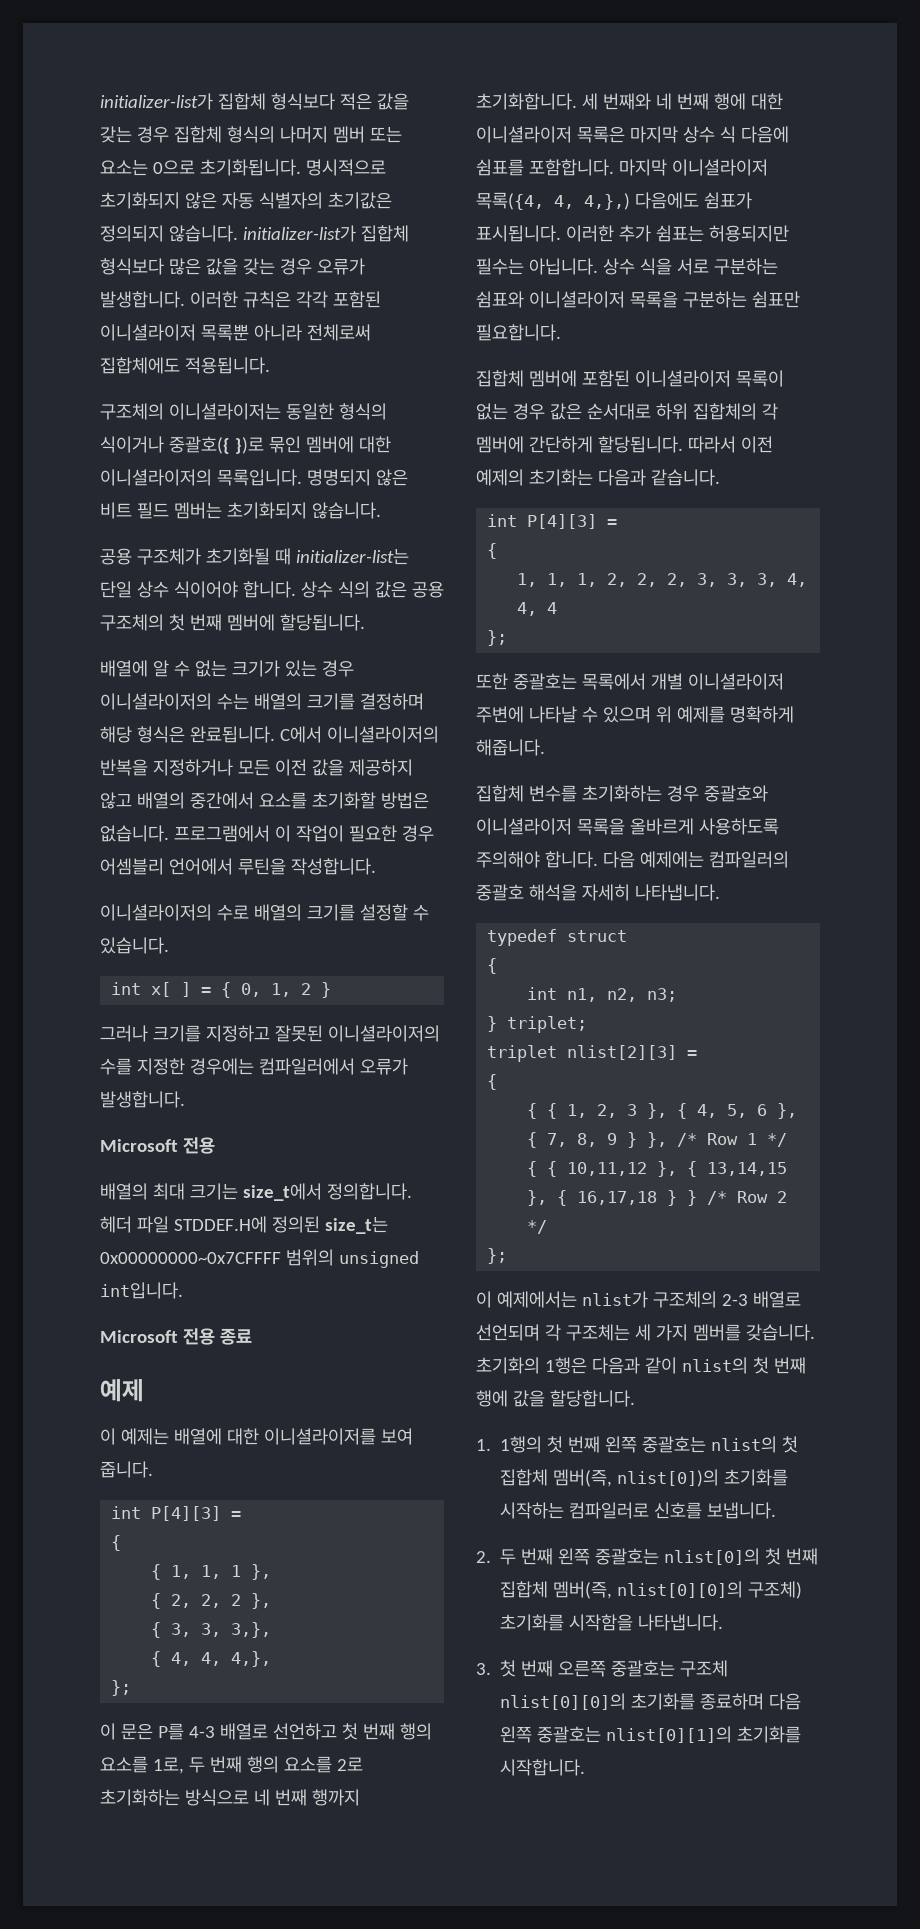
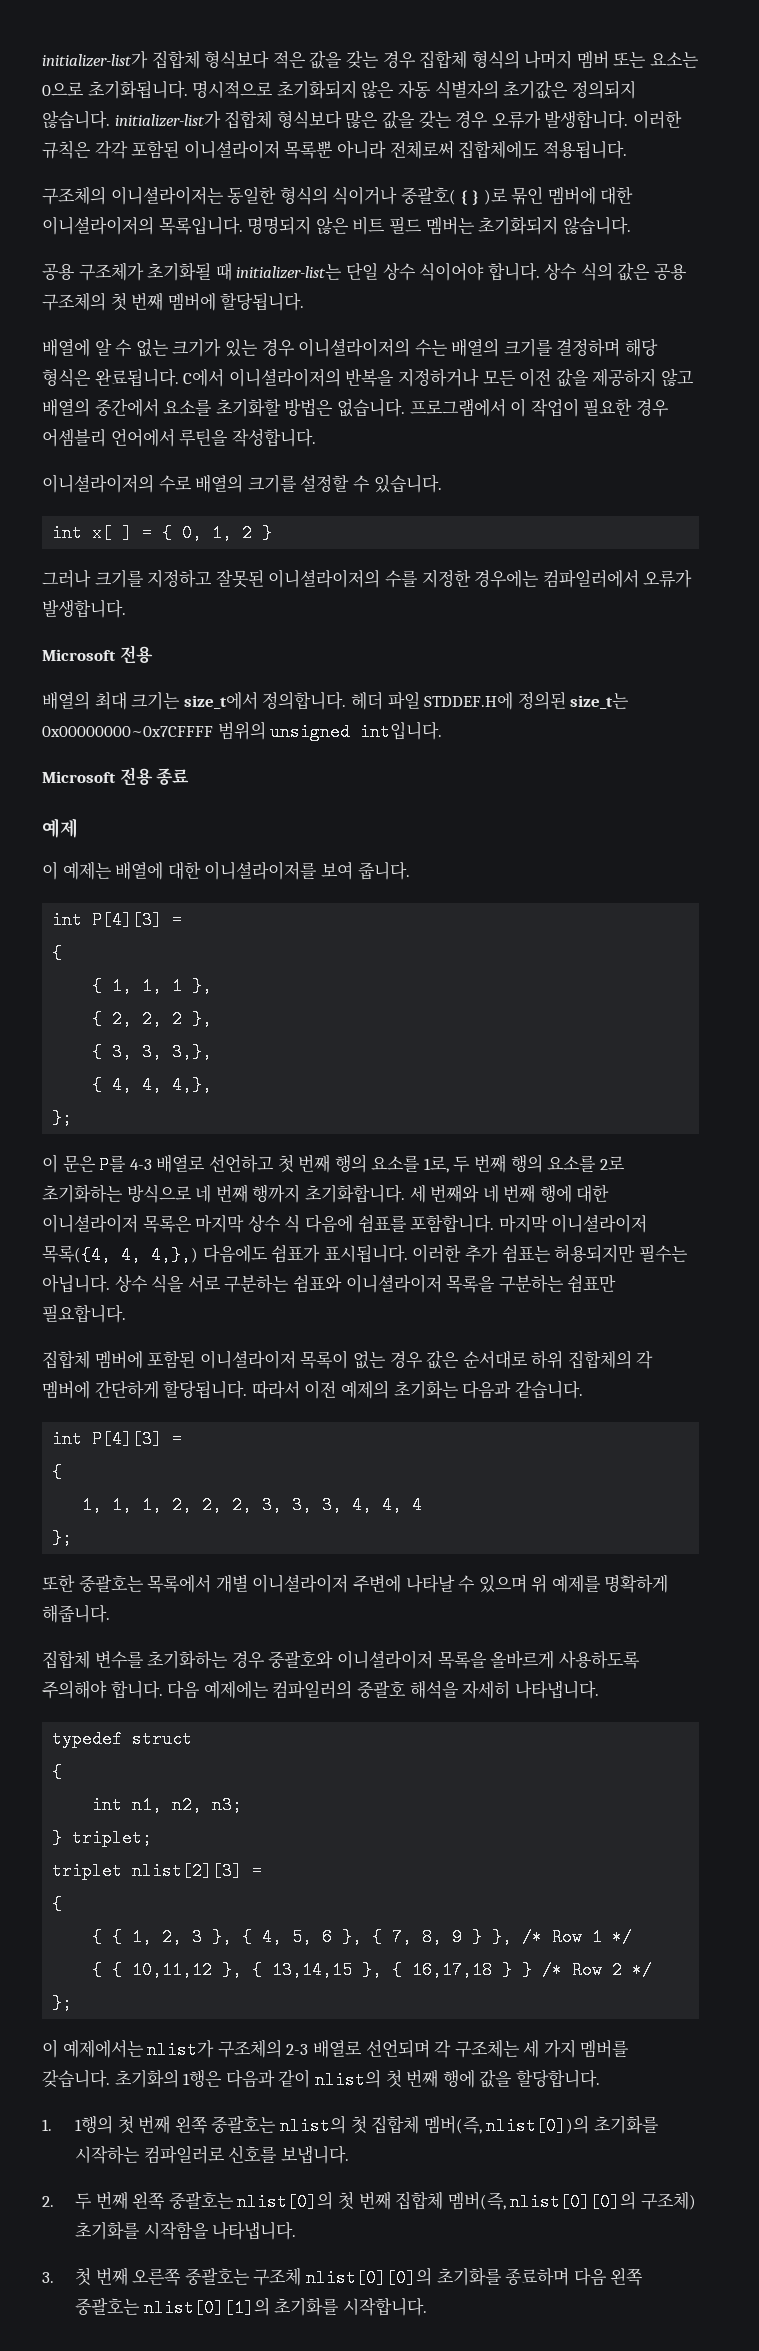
[168,436,264,454] 중괄호({ })로 -> [400,187,508,205] 중괄호( { } )로

